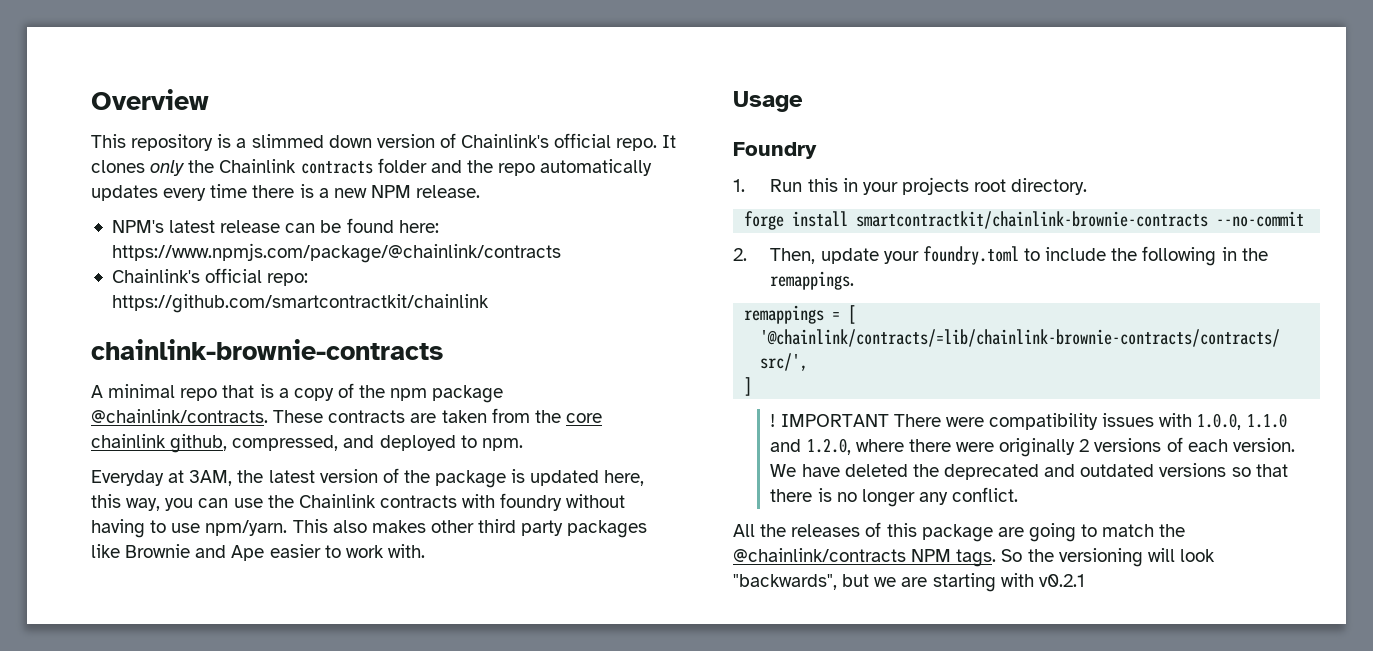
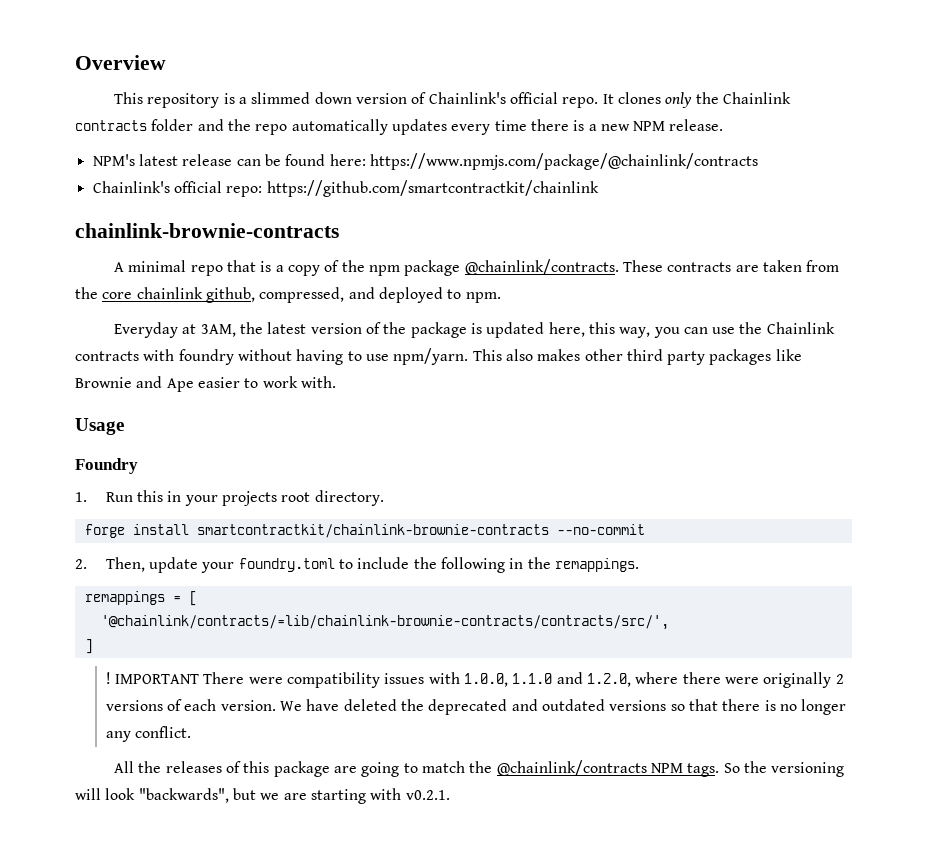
[1038,574,1085,587] v0.2.1 -> [405,790,450,800] v0.2.1.

